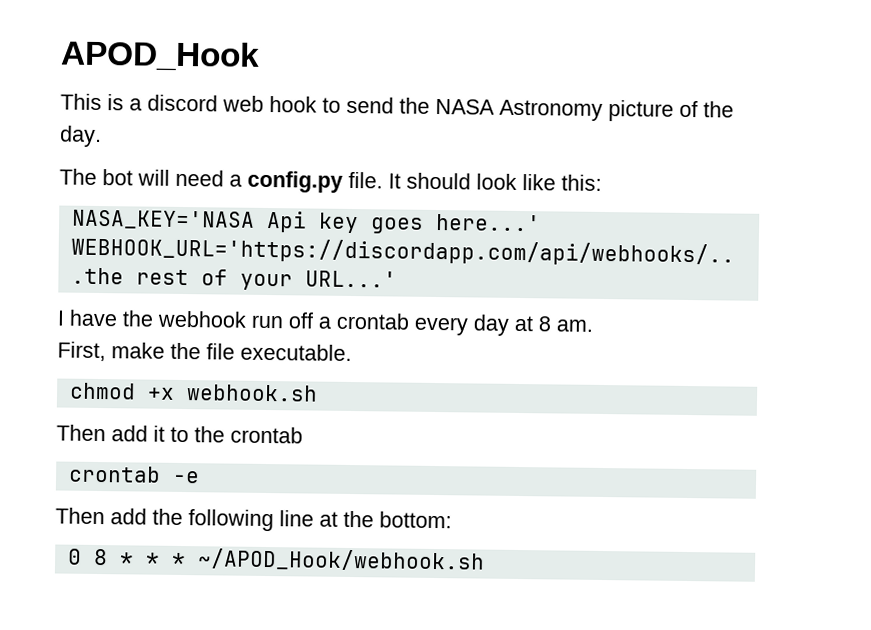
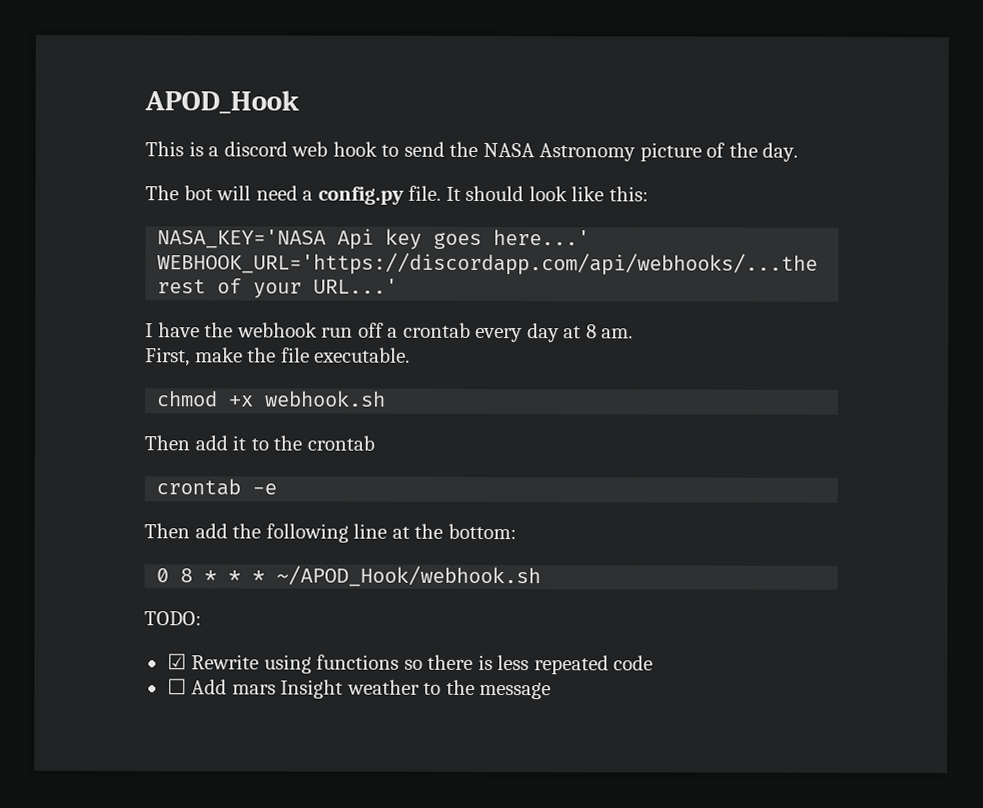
(485, 560) none -> [144,611,202,626] [166,653,654,675] [166,678,552,700] // TODO: // ☑ Rewrite using functions so there is less repeated code // ☐ Add mars Insight weather to the message

